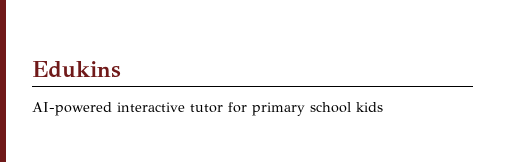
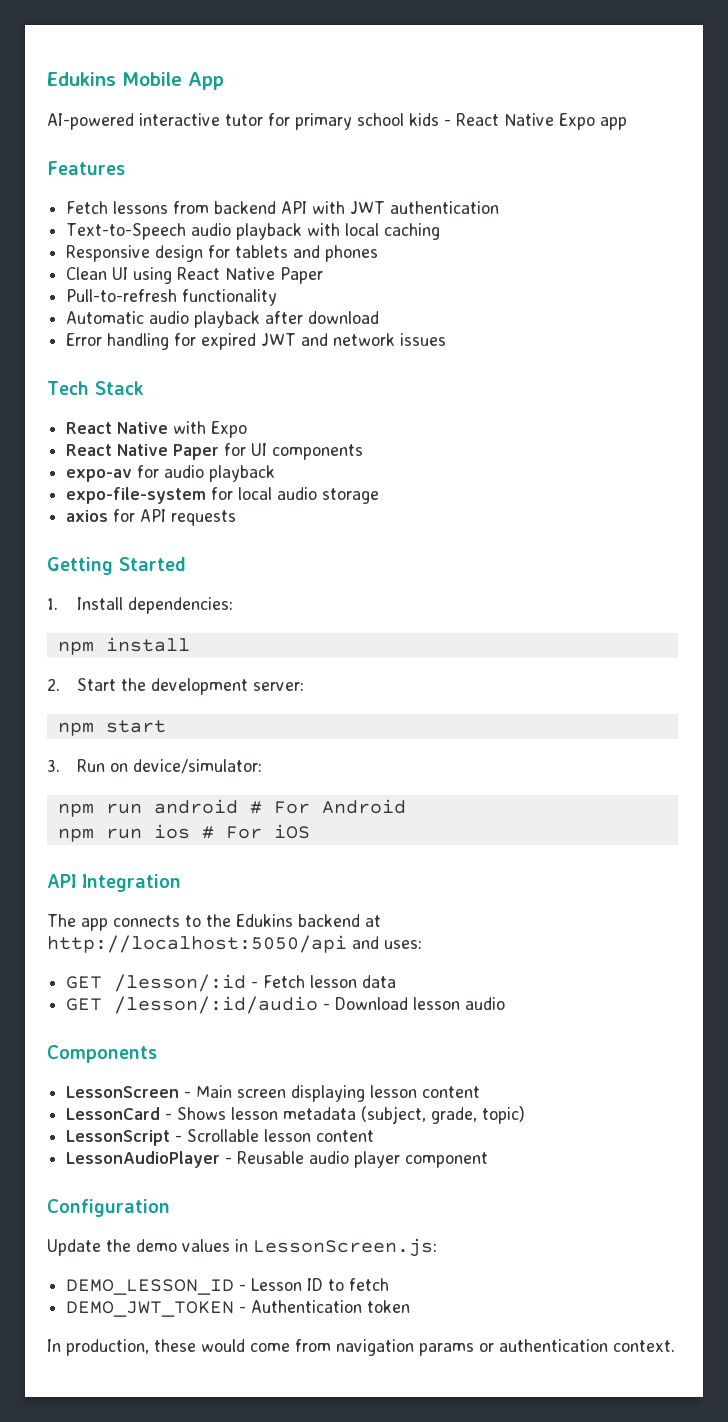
[32,61,121,78] Edukins -> [47,72,224,90] Edukins Mobile App
(383, 107) none -> [444,113,627,130] [47,161,125,175] [66,201,500,214] [66,223,441,240] [66,245,379,262] [66,267,324,284] [66,289,278,306] [66,311,380,328] [66,333,447,350] [47,381,144,395] [66,421,248,438] [66,443,364,460] [66,465,276,482] [66,487,380,504] [66,509,237,526] [47,557,186,575] [47,597,234,614] [57,637,190,655] [47,678,305,695] [57,720,166,736] [47,759,263,774] [57,799,406,817] [57,824,310,842] [47,874,181,892] [47,914,381,931] [47,935,422,953] [66,974,397,992] [66,996,506,1014] [47,1045,157,1063] [66,1085,481,1102] [66,1106,526,1124] [66,1129,375,1146] [66,1151,489,1168] [47,1199,170,1217] [47,1238,437,1257] [66,1278,390,1295] [66,1300,411,1317] [47,1339,675,1356] - React Native Expo app // Features // Fetch lessons from backend API with JWT authentication // Text-to-Speech audio playback with local caching // Responsive design for tablets and phones // Clean UI using React Native Paper // Pull-to-refresh functionality // Automatic audio playback after download // Error handling for expired JWT and network issues // Tech Stack // React Native with Expo // React Native Paper for UI components // expo-av for audio playback // expo-file-system for local audio storage // axios for API requests // Getting Started // 1. Install dependencies: // npm install // 2. Start the development server: // npm start // 3. Run on device/simulator: // npm run android # For Android // npm run ios # For iOS // API Integration // The app connects to the Edukins backend at http://localhost:5050/api and uses: // GET /lesson/:id - Fetch lesson data // GET /lesson/:id/audio - Download lesson audio // Components // LessonScreen - Main screen displaying lesson content // LessonCard - Shows lesson metadata (subject, grade, topic) // LessonScript - Scrollable lesson content // LessonAudioPlayer - Reusable audio player component // Configuration // Update the demo values in LessonScreen.js: // DEMO_LESSON_ID - Lesson ID to fetch // DEMO_JWT_TOKEN - Authentication token // In production, these would come from navigation params or authentication context.

